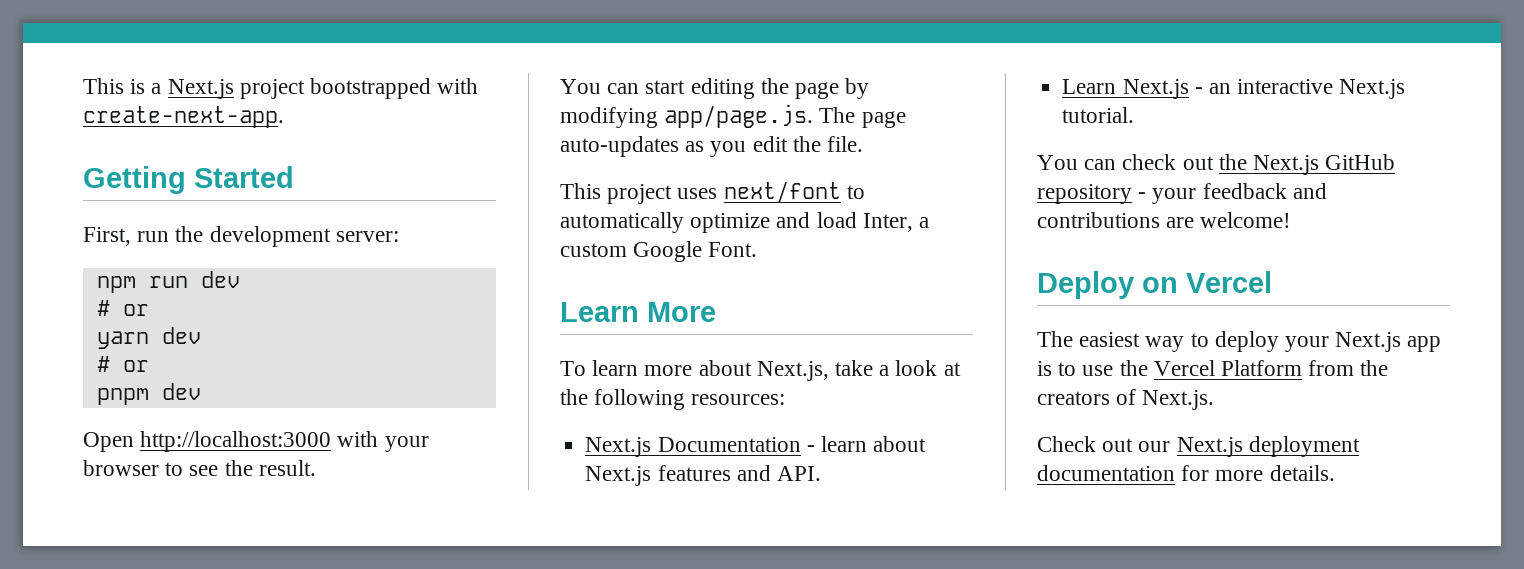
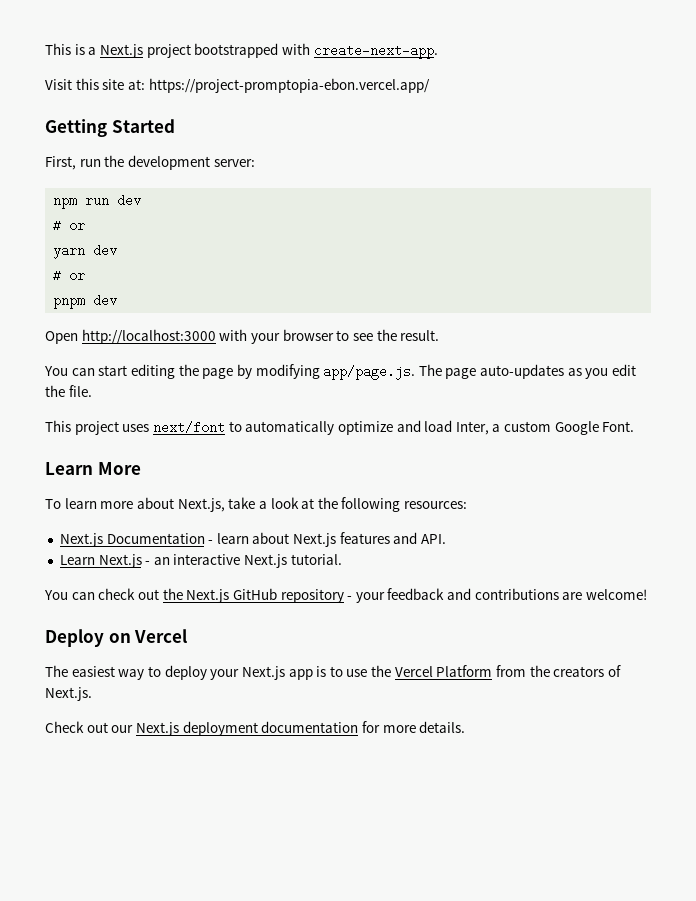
(284, 117) none -> [45,78,430,93] // Visit this site at: https://project-promptopia-ebon.vercel.app/

